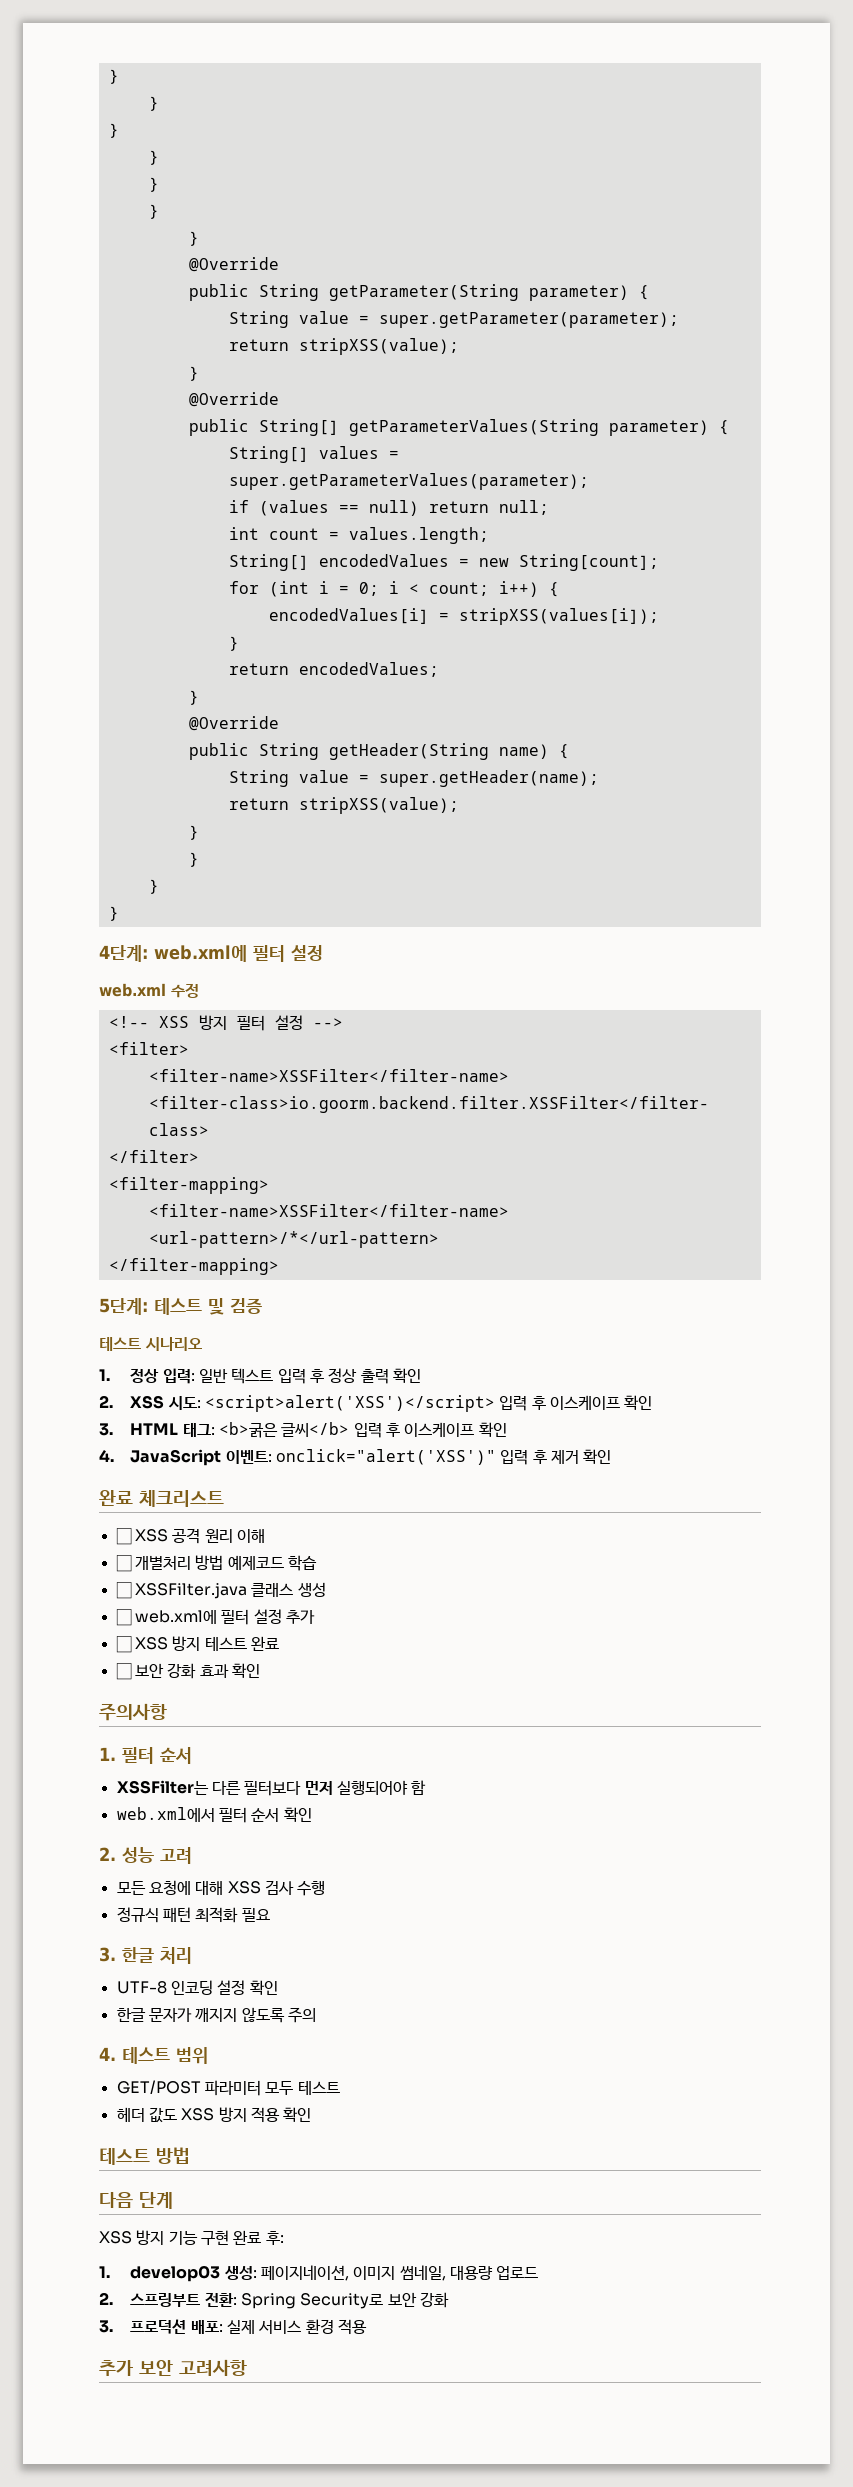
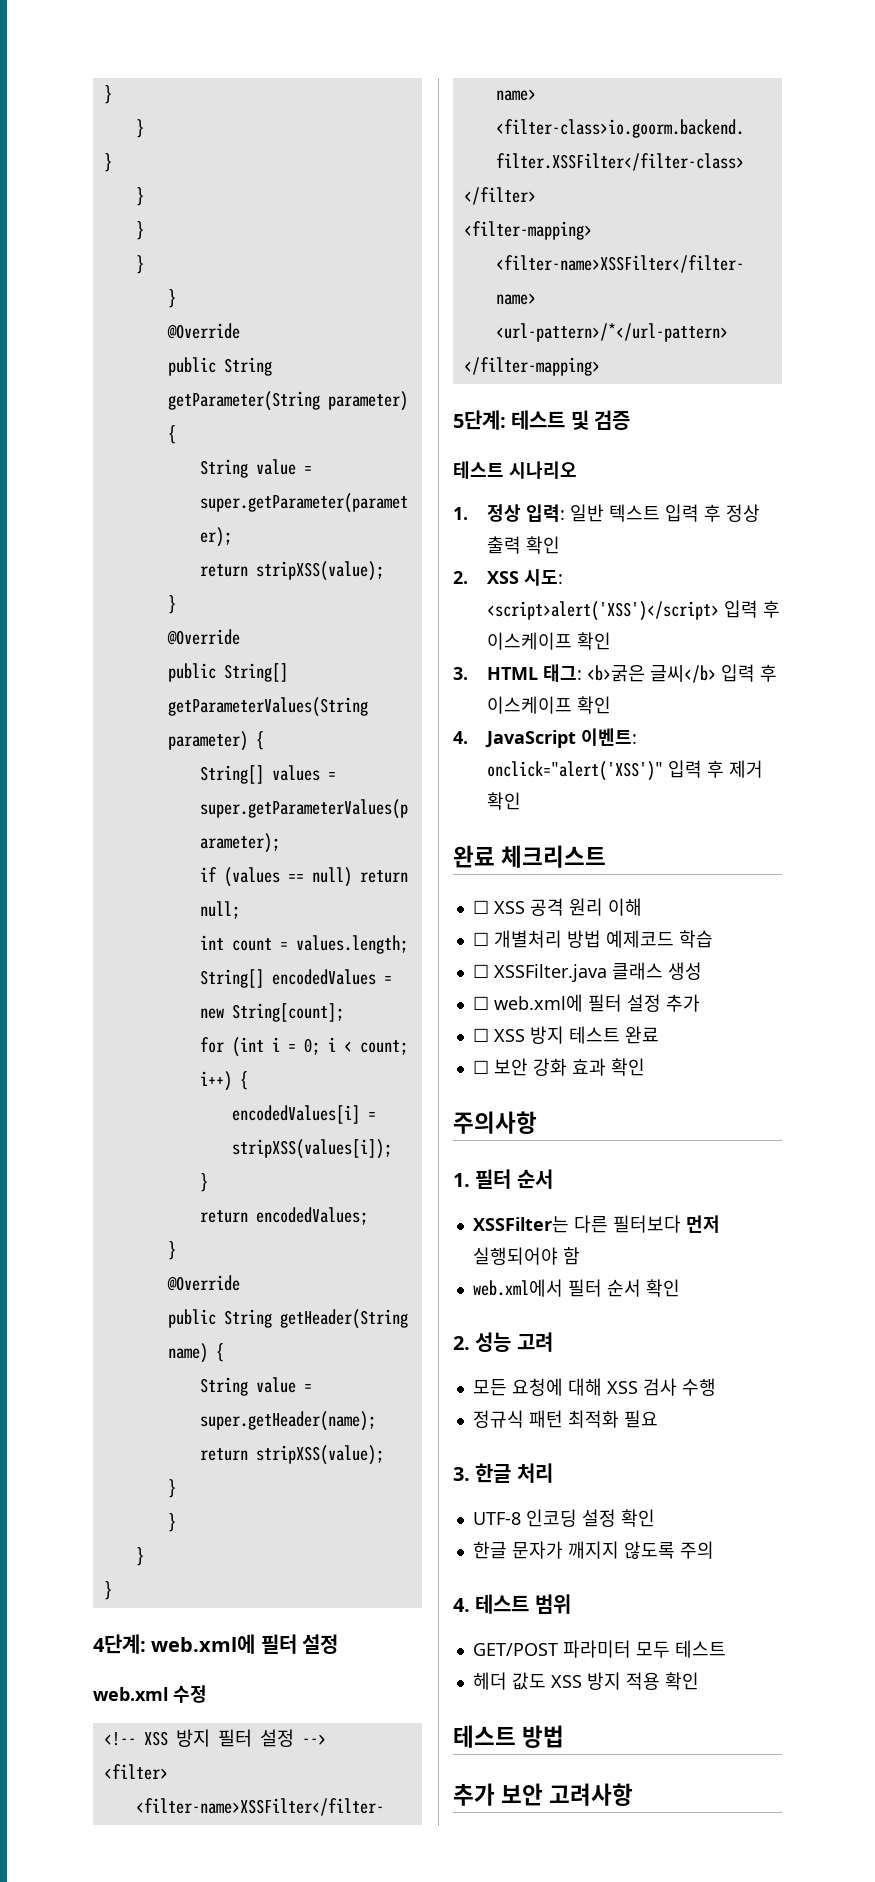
[99,2192,173,2209] [99,2230,284,2245] [99,2265,539,2282] [99,2292,449,2309] [99,2319,367,2335] // 다음 단계 // XSS 방지 기능 구현 완료 후: // 1. develop03 생성: 페이지네이션, 이미지 썸네일, 대용량 업로드 // 2. 스프링부트 전환: Spring Security로 보안 강화 // 3. 프로덕션 배포: 실제 서비스 환경 적용 -> (565, 1736) none

